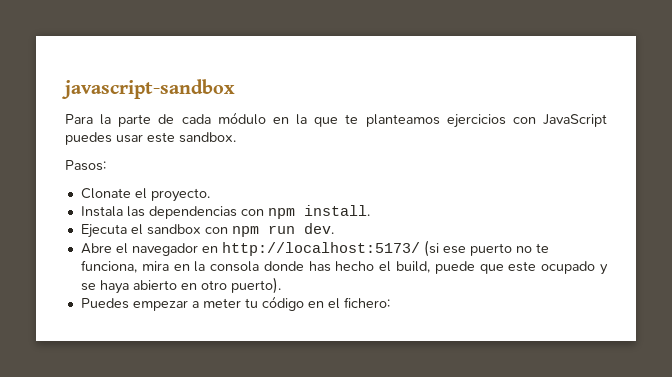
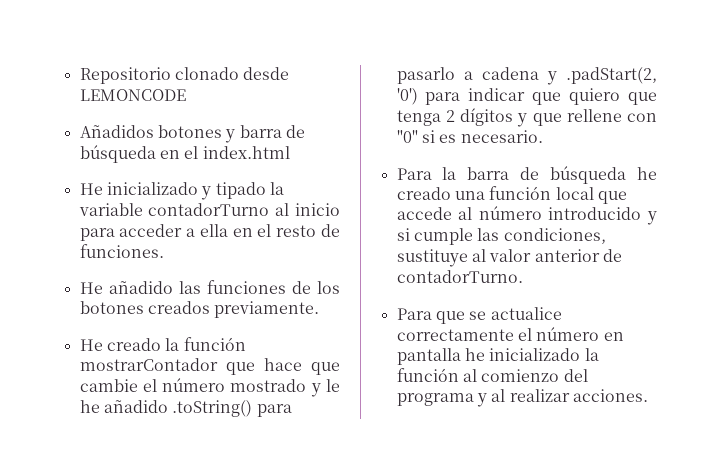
[61,79,235,99] [65,112,607,128] [65,132,236,145] [65,160,106,171] [80,188,210,202] [80,205,370,219] [80,223,334,238] [80,240,549,257] [80,260,608,275] [80,277,281,294] [80,296,390,311] javascript-sandbox // Para la parte de cada módulo en la que te planteamos ejercicios con JavaScript puedes usar este sandbox. // Pasos: // Clonate el proyecto. // Instala las dependencias con npm install. // Ejecuta el sandbox con npm run dev. // Abre el navegador en http://localhost:5173/ (si ese puerto no te funciona, mira en la consola donde has hecho el build, puede que este ocupado y se haya abierto en otro puerto). // Puedes empezar a meter tu código en el fichero: -> [79,67,290,84] [79,89,186,101] [79,124,305,143] [79,145,290,163] [79,182,284,200] [78,203,340,216] [79,224,340,241] [79,244,164,258] [79,280,340,294] [79,301,320,318] [79,337,246,351] [79,358,340,375] [79,378,340,397] [79,399,292,417] [396,67,657,85] [396,88,657,105] [396,108,657,127] [396,130,543,143] [396,166,657,184] [396,186,627,204] [396,206,657,225] [396,228,606,245] [396,249,622,267] [396,270,523,283] [396,307,562,324] [396,327,624,341] [396,348,599,365] [396,368,588,382] [396,389,648,407] Repositorio clonado desde LEMONCODE // Añadidos botones y barra de búsqueda en el index.html // He inicializado y tipado la variable contadorTurno al inicio para acceder a ella en el resto de funciones. // He añadido las funciones de los botones creados previamente. // He creado la función mostrarContador que hace que cambie el número mostrado y le he añadido .toString() para pasarlo a cadena y .padStart(2, '0') para indicar que quiero que tenga 2 dígitos y que rellene con "0" si es necesario. // Para la barra de búsqueda he creado una función local que accede al número introducido y si cumple las condiciones, sustituye al valor anterior de contadorTurno. // Para que se actualice correctamente el número en pantalla he inicializado la función al comienzo del programa y al realizar acciones.

